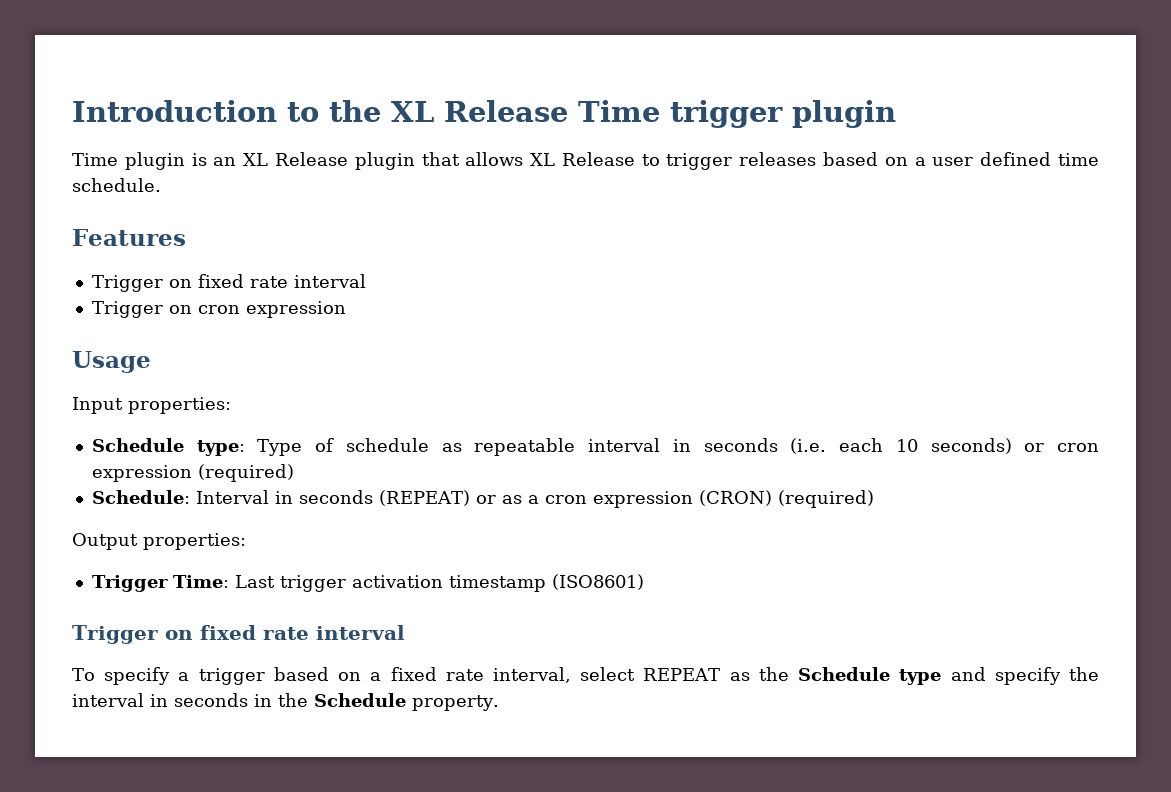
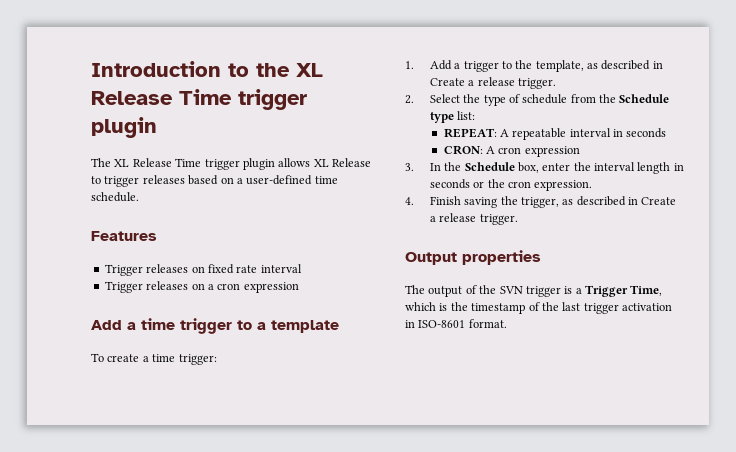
[72,152,460,170] Time plugin is an XL Release plugin that -> [91,158,275,170] The XL Release Time trigger plugin
[932,152,1052,166] user defined -> [246,175,313,185] user-defined
(163, 283) none -> [146,264,189,273] releases
[168,301,346,318] [72,351,151,373] [72,397,231,414] [91,438,1099,456] [91,464,294,482] [91,490,874,508] [72,533,246,550] [91,574,644,592] [72,625,405,644] [72,667,1100,685] [72,693,499,711] on cron expression // Usage // Input properties: // Schedule type: Type of schedule as repeatable interval in seconds (i.e. each 10 seconds) or cron expression (required) // Schedule: Interval in seconds (REPEAT) or as a cron expression (CRON) (required) // Output properties: // Trigger Time: Last trigger activation timestamp (ISO8601) // Trigger on fixed rate interval // To specify a trigger based on a fixed rate interval, select REPEAT as the Schedule type and specify the interval in seconds in the Schedule property. -> [146,281,299,293] [91,318,339,334] [91,353,217,365] [405,60,663,72] [429,77,556,89] [405,94,670,106] [429,111,476,123] [443,128,667,140] [443,145,580,157] [405,162,684,174] [429,179,593,191] [405,196,677,208] [429,213,518,225] [405,250,541,265] [405,285,663,297] [405,302,672,314] [405,319,507,328] releases on a cron expression // Add a time trigger to a template // To create a time trigger: // 1. Add a trigger to the template, as described in Create a release trigger. // 2. Select the type of schedule from the Schedule type list: // REPEAT: A repeatable interval in seconds // CRON: A cron expression // 3. In the Schedule box, enter the interval length in seconds or the cron expression. // 4. Finish saving the trigger, as described in Create a release trigger. // Output properties // The output of the SVN trigger is a Trigger Time, which is the timestamp of the last trigger activation in ISO-8601 format.

